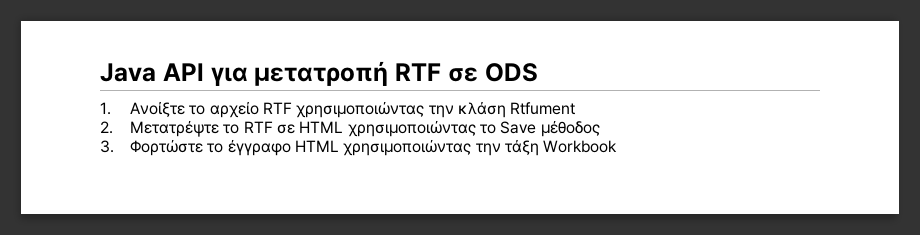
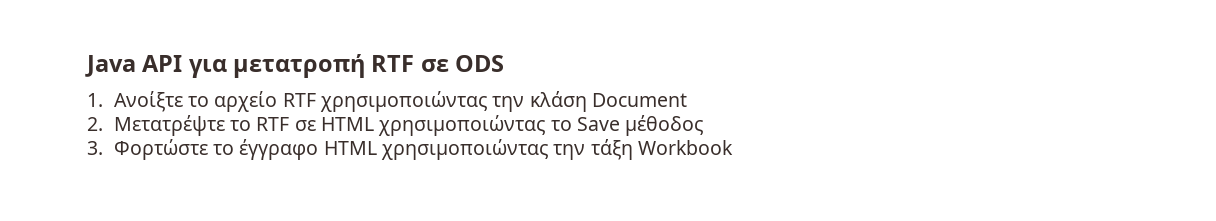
[510,102,576,115] Rtfument -> [591,93,687,107] Document

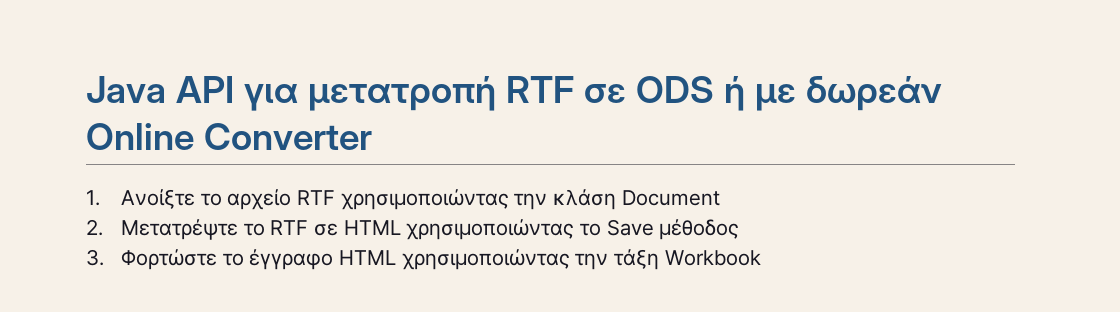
(505, 63) none -> [723,76,942,111] [86,123,372,150] ή με δωρεάν Online Converter

